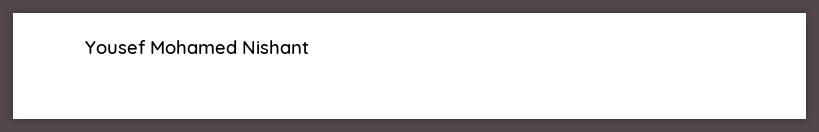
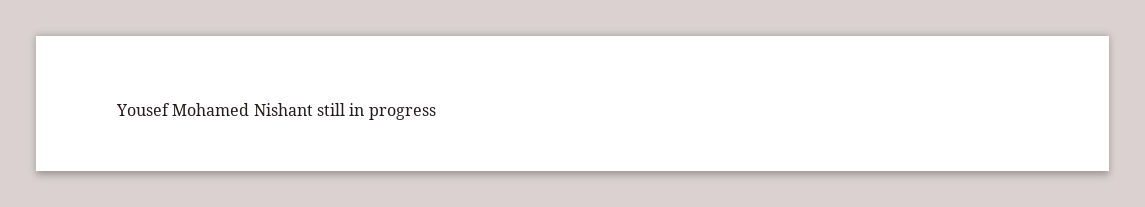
(309, 47) none -> [316,103,436,120] still in progress

